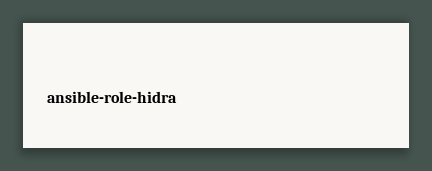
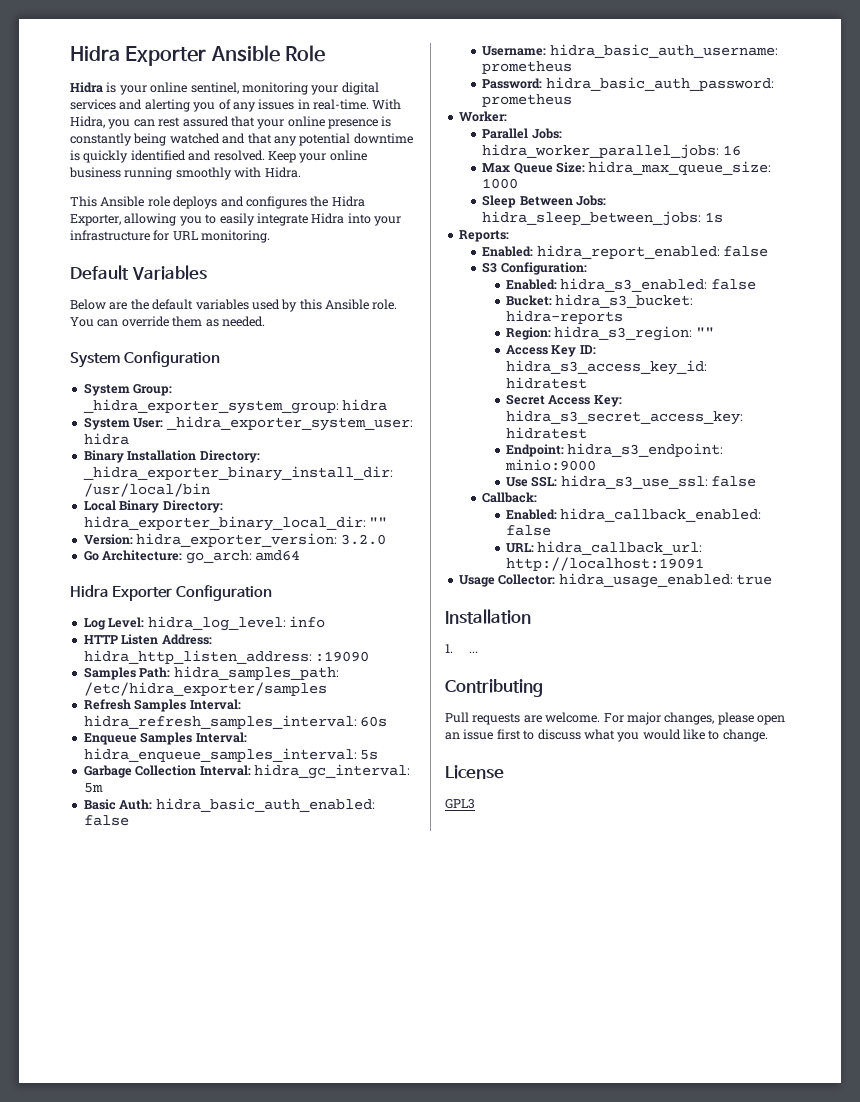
[47,91,177,103] ansible-role-hidra -> [70,45,325,66] [70,82,379,95] [70,99,402,112] [70,116,392,129] [70,133,413,146] [70,150,367,163] [69,167,301,180] [70,196,365,209] [70,213,401,226] [70,230,271,243] [70,265,207,280] [70,299,398,312] [70,316,265,327] [70,351,220,368] [83,383,173,396] [82,399,388,414] [83,416,413,431] [83,433,129,445] [83,450,260,463] [82,466,393,481] [83,483,210,497] [83,500,223,513] [83,516,388,531] [83,533,386,547] [83,550,300,564] [70,585,272,601] [83,616,325,631] [83,634,212,645] [83,650,370,664] [83,666,339,680] [83,682,327,696] [83,699,241,712] [83,715,388,729] [83,732,247,745] [83,748,379,762] [83,764,410,779] [83,783,103,793] [83,798,375,812] [83,815,129,826] [482,44,778,58] [482,61,573,74] [482,77,774,91] [482,94,573,107] [458,111,507,122] [482,128,562,139] [482,144,741,159] [482,161,772,175] [482,178,519,189] [482,195,607,208] [482,211,723,226] [458,230,509,242] [482,245,769,259] [482,262,587,275] [505,278,756,292] [505,294,694,308] [505,310,623,324] [505,326,714,341] [505,345,596,357] [505,360,707,375] [505,377,587,389] [505,394,622,407] [505,410,743,425] [505,427,587,439] [505,443,724,457] [504,459,596,471] [505,475,757,489] [482,492,538,503] [505,508,762,522] [505,525,551,536] [505,541,703,555] [505,557,704,571] [458,573,772,588] [445,609,531,624] [445,644,478,653] [445,679,543,697] [445,712,785,725] [445,729,768,742] [445,765,504,779] [445,799,475,809] Hidra Exporter Ansible Role // Hidra is your online sentinel, monitoring your digital services and alerting you of any issues in real-time. With Hidra, you can rest assured that your online presence is constantly being watched and that any potential downtime is quickly identified and resolved. Keep your online business running smoothly with Hidra. // This Ansible role deploys and configures the Hidra Exporter, allowing you to easily integrate Hidra into your infrastructure for URL monitoring. // Default Variables // Below are the default variables used by this Ansible role. You can override them as needed. // System Configuration // System Group: _hidra_exporter_system_group: hidra // System User: _hidra_exporter_system_user: hidra // Binary Installation Directory: _hidra_exporter_binary_install_dir: /usr/local/bin // Local Binary Directory: hidra_exporter_binary_local_dir: "" // Version: hidra_exporter_version: 3.2.0 // Go Architecture: go_arch: amd64 // Hidra Exporter Configuration // Log Level: hidra_log_level: info // HTTP Listen Address: hidra_http_listen_address: :19090 // Samples Path: hidra_samples_path: /etc/hidra_exporter/samples // Refresh Samples Interval: hidra_refresh_samples_interval: 60s // Enqueue Samples Interval: hidra_enqueue_samples_interval: 5s // Garbage Collection Interval: hidra_gc_interval: 5m // Basic Auth: hidra_basic_auth_enabled: false // Username: hidra_basic_auth_username: prometheus // Password: hidra_basic_auth_password: prometheus // Worker: // Parallel Jobs: hidra_worker_parallel_jobs: 16 // Max Queue Size: hidra_max_queue_size: 1000 // Sleep Between Jobs: hidra_sleep_between_jobs: 1s // Reports: // Enabled: hidra_report_enabled: false // S3 Configuration: // Enabled: hidra_s3_enabled: false // Bucket: hidra_s3_bucket: hidra-reports // Region: hidra_s3_region: "" // Access Key ID: hidra_s3_access_key_id: hidratest // Secret Access Key: hidra_s3_secret_access_key: hidratest // Endpoint: hidra_s3_endpoint: minio:9000 // Use SSL: hidra_s3_use_ssl: false // Callback: // Enabled: hidra_callback_enabled: false // URL: hidra_callback_url: http://localhost:19091 // Usage Collector: hidra_usage_enabled: true // Installation // 1. ... // Contributing // Pull requests are welcome. For major changes, please open an issue first to discuss what you would like to change. // License // GPL3

